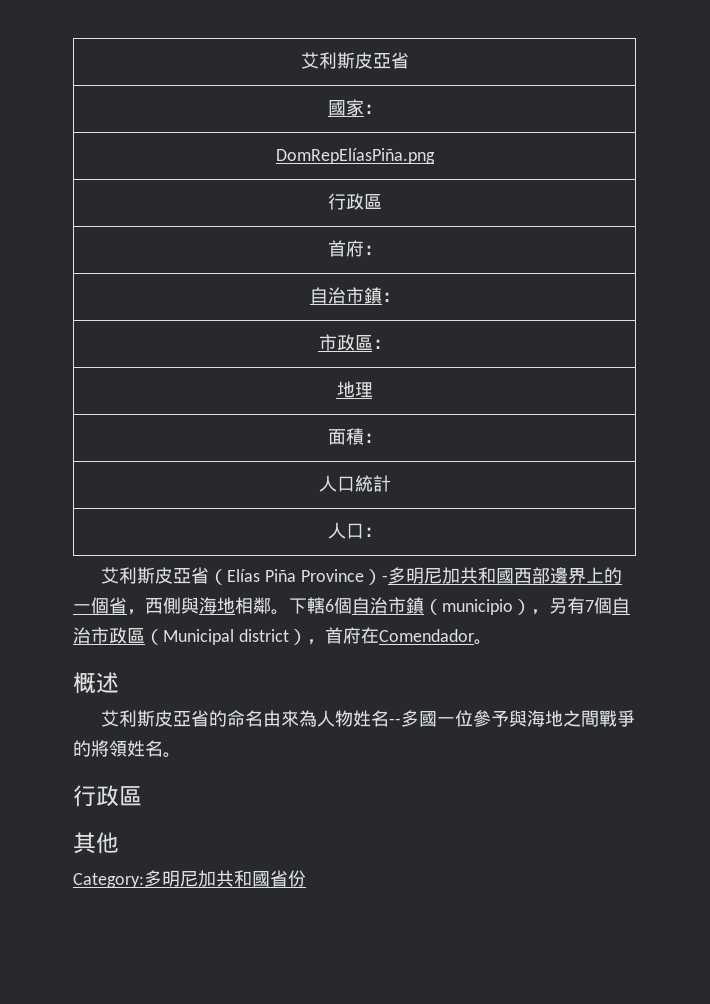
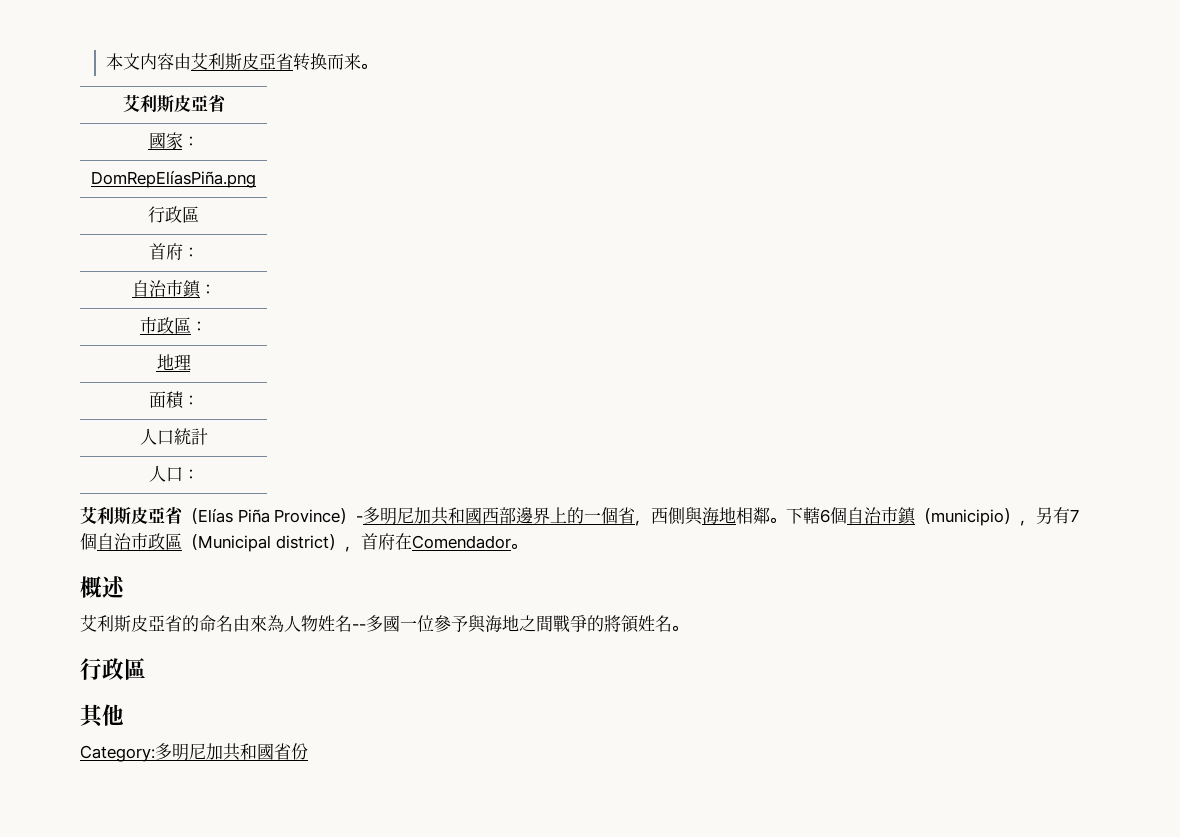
(300, 60) none -> [105,53,377,71] 本文内容由艾利斯皮亞省转换而来。 //

